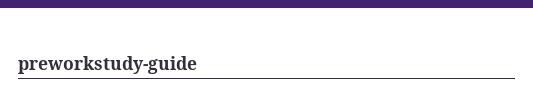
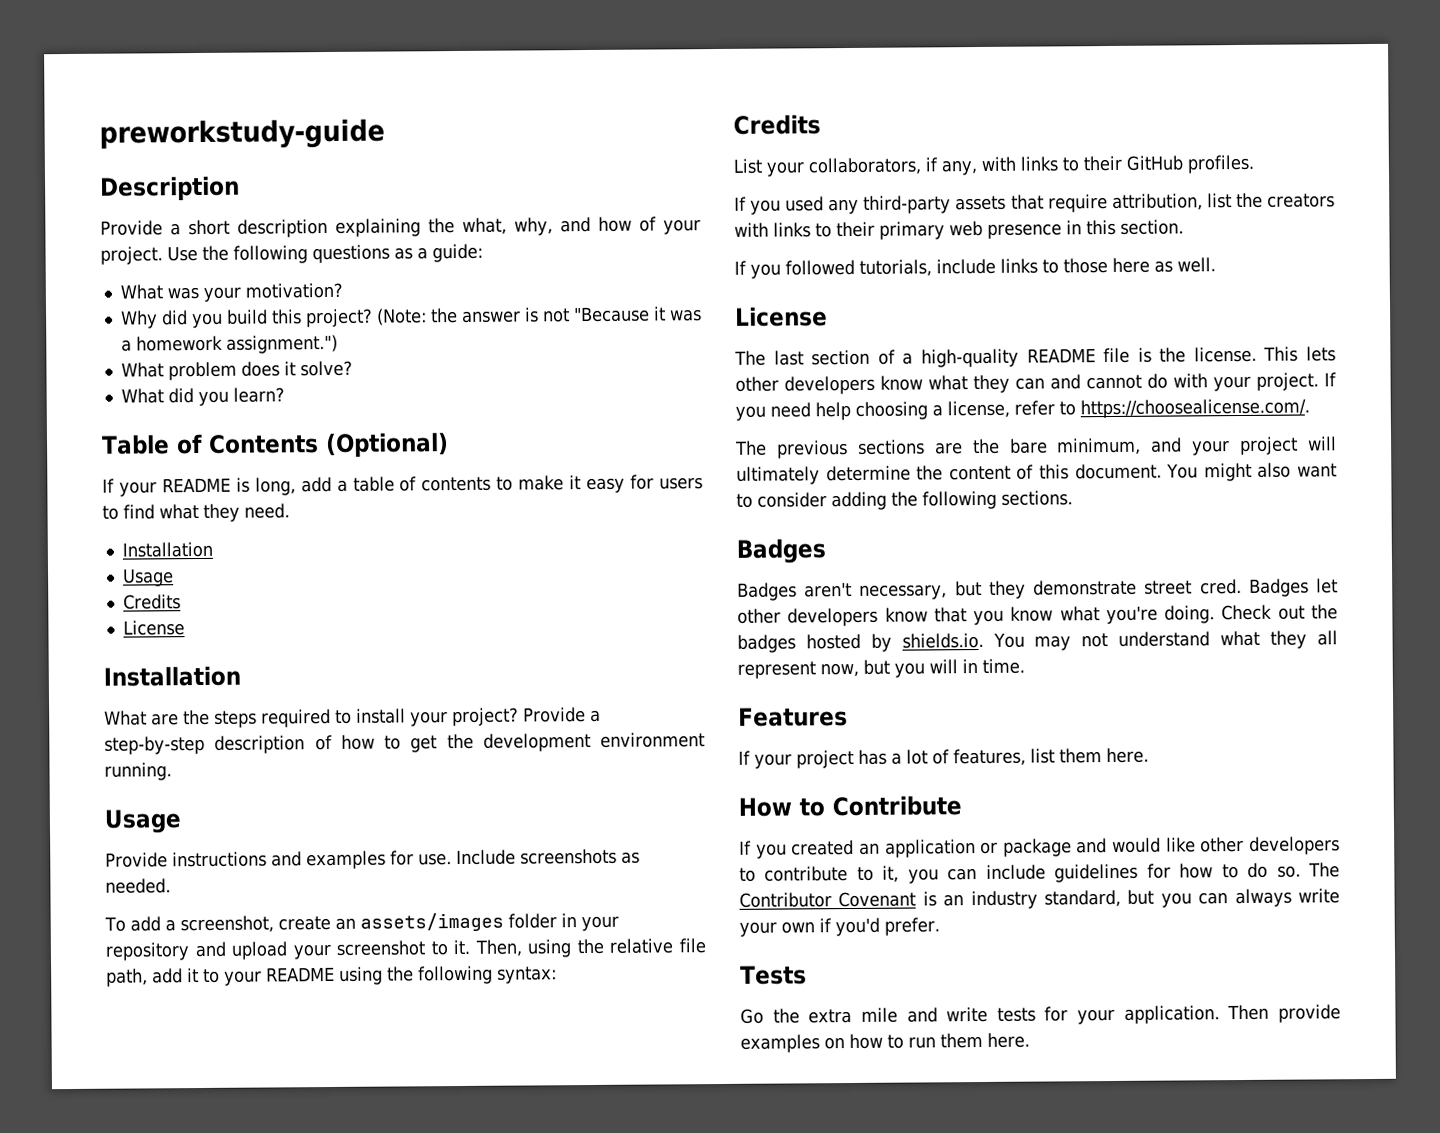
(197, 65) none -> [99,175,240,201] [100,216,701,238] [100,243,483,265] [119,282,343,302] [120,306,702,329] [120,334,338,354] [120,360,353,381] [120,387,285,407] [101,432,449,458] [102,474,703,497] [102,503,290,522] [121,541,213,558] [121,568,174,587] [122,594,181,610] [122,620,185,636] [103,665,241,687] [104,707,601,728] [104,732,705,755] [104,762,172,781] [104,809,182,834] [105,848,640,870] [105,878,171,894] [104,912,619,934] [105,938,706,961] [106,965,557,987] [733,114,821,135] [733,154,1254,177] [734,192,1335,215] [734,219,1184,240] [734,257,1216,279] [735,306,828,327] [734,346,1336,368] [735,372,1337,395] [735,398,1310,421] [735,436,1337,459] [736,462,1337,485] [736,490,1073,511] [736,538,826,564] [737,578,1338,601] [737,604,1338,627] [737,630,1338,653] [737,658,1025,679] [738,707,848,727] [738,747,1149,769] [738,795,962,817] [739,836,1340,859] [739,862,1340,884] [739,888,1340,910] [739,917,940,937] [740,965,807,985] [740,1004,1341,1025] [740,1032,1030,1053] // Description // Provide a short description explaining the what, why, and how of your project. Use the following questions as a guide: // What was your motivation? // Why did you build this project? (Note: the answer is not "Because it was a homework assignment.") // What problem does it solve? // What did you learn? // Table of Contents (Optional) // If your README is long, add a table of contents to make it easy for users to find what they need. // Installation // Usage // Credits // License // Installation // What are the steps required to install your project? Provide a step-by-step description of how to get the development environment running. // Usage // Provide instructions and examples for use. Include screenshots as needed. // To add a screenshot, create an assets/images folder in your repository and upload your screenshot to it. Then, using the relative file path, add it to your README using the following syntax: // Credits // List your collaborators, if any, with links to their GitHub profiles. // If you used any third-party assets that require attribution, list the creators with links to their primary web presence in this section. // If you followed tutorials, include links to those here as well. // License // The last section of a high-quality README file is the license. This lets other developers know what they can and cannot do with your project. If you need help choosing a license, refer to https://choosealicense.com/. // The previous sections are the bare minimum, and your project will ultimately determine the content of this document. You might also want to consider adding the following sections. // Badges // Badges aren't necessary, but they demonstrate street cred. Badges let other developers know that you know what you're doing. Check out the badges hosted by shields.io. You may not understand what they all represent now, but you will in time. // Features // If your project has a lot of features, list them here. // How to Contribute // If you created an application or package and would like other developers to contribute to it, you can include guidelines for how to do so. The Contributor Covenant is an industry standard, but you can always write your own if you'd prefer. // Tests // Go the extra mile and write tests for your application. Then provide examples on how to run them here.

